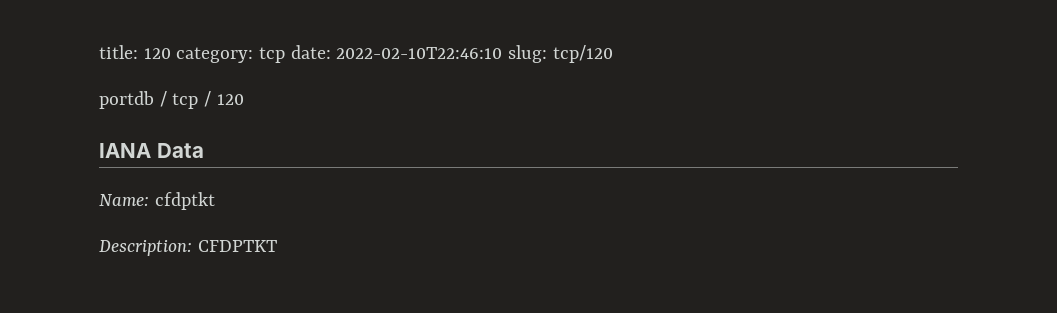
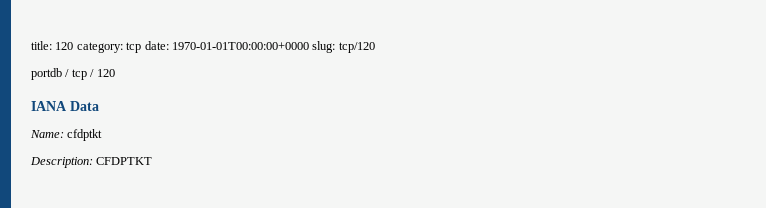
[336,47,503,59] 2022-02-10T22:46:10 -> [171,42,309,50] 1970-01-01T00:00:00+0000

